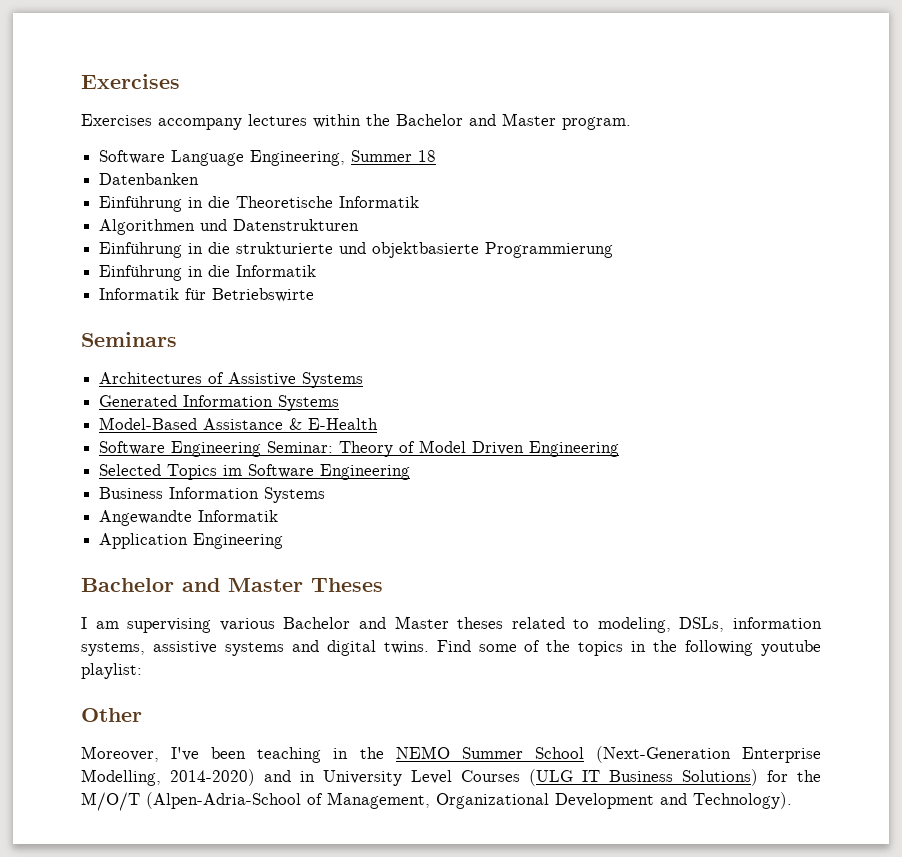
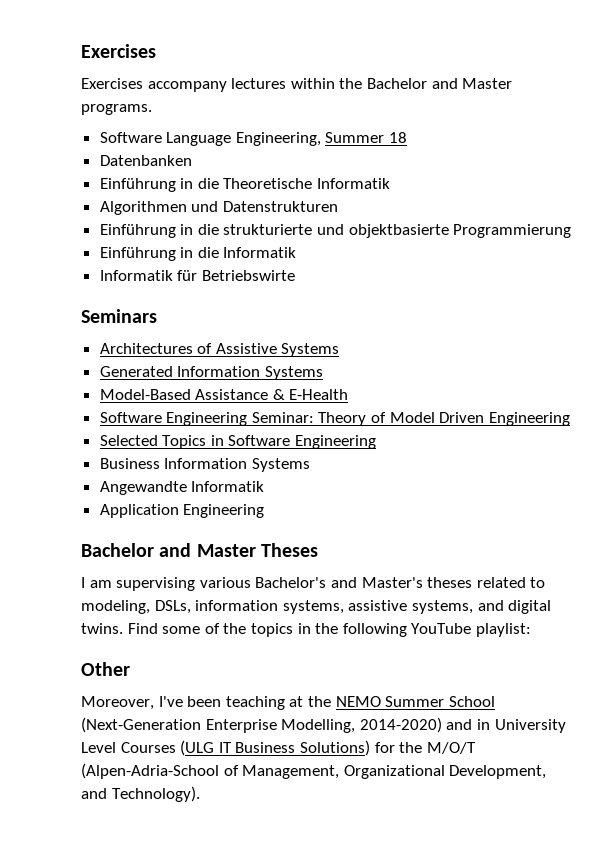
[562,117,631,130] program. -> [81,104,152,115] programs.
[223,465,243,476] im -> [210,435,224,446] in
[283,616,449,629] Bachelor and Master -> [255,577,423,588] Bachelor's and Master's
[224,642,284,656] systems -> [411,600,473,614] systems,
[761,640,822,656] youtube -> [411,623,472,634] YouTube
[333,748,349,759] in -> [289,696,304,707] at
[555,793,654,809] Development -> [449,765,547,779] Development,

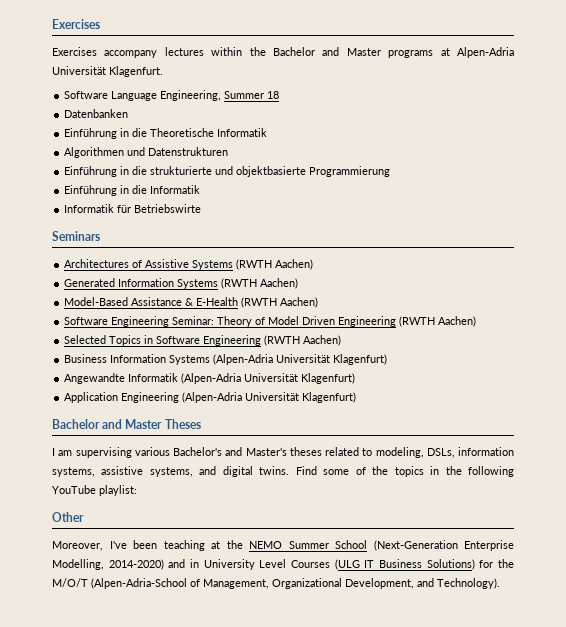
[81,104,152,115] programs. -> [388,47,514,58] [52,66,163,77] programs at Alpen-Adria Universität Klagenfurt.
(340, 350) none -> [236,259,314,270] (RWTH Aachen)
(323, 373) none -> [221,278,299,289] (RWTH Aachen)
(349, 394) none -> [241,297,319,308] (RWTH Aachen)
(570, 419) none -> [399,316,477,327] (RWTH Aachen)
(377, 442) none -> [264,335,342,346] (RWTH Aachen)
(310, 465) none -> [213,354,388,365] (Alpen-Adria Universität Klagenfurt)
(265, 486) none -> [181,373,356,384] (Alpen-Adria Universität Klagenfurt)
(265, 511) none -> [182,392,357,403] (Alpen-Adria Universität Klagenfurt)

